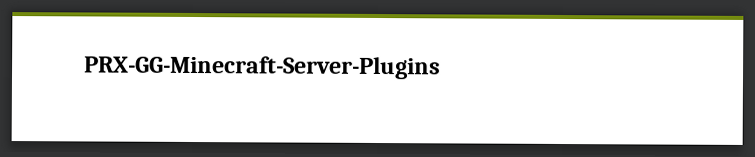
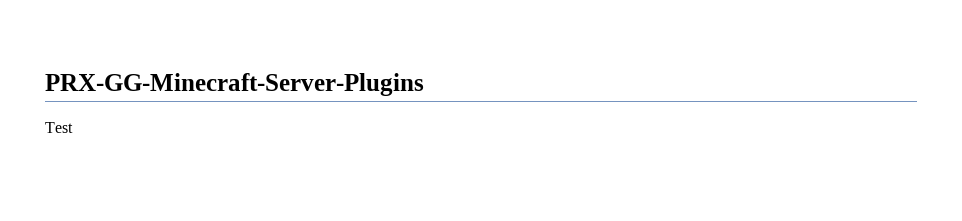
(441, 67) none -> [45,122,73,133] // Test

